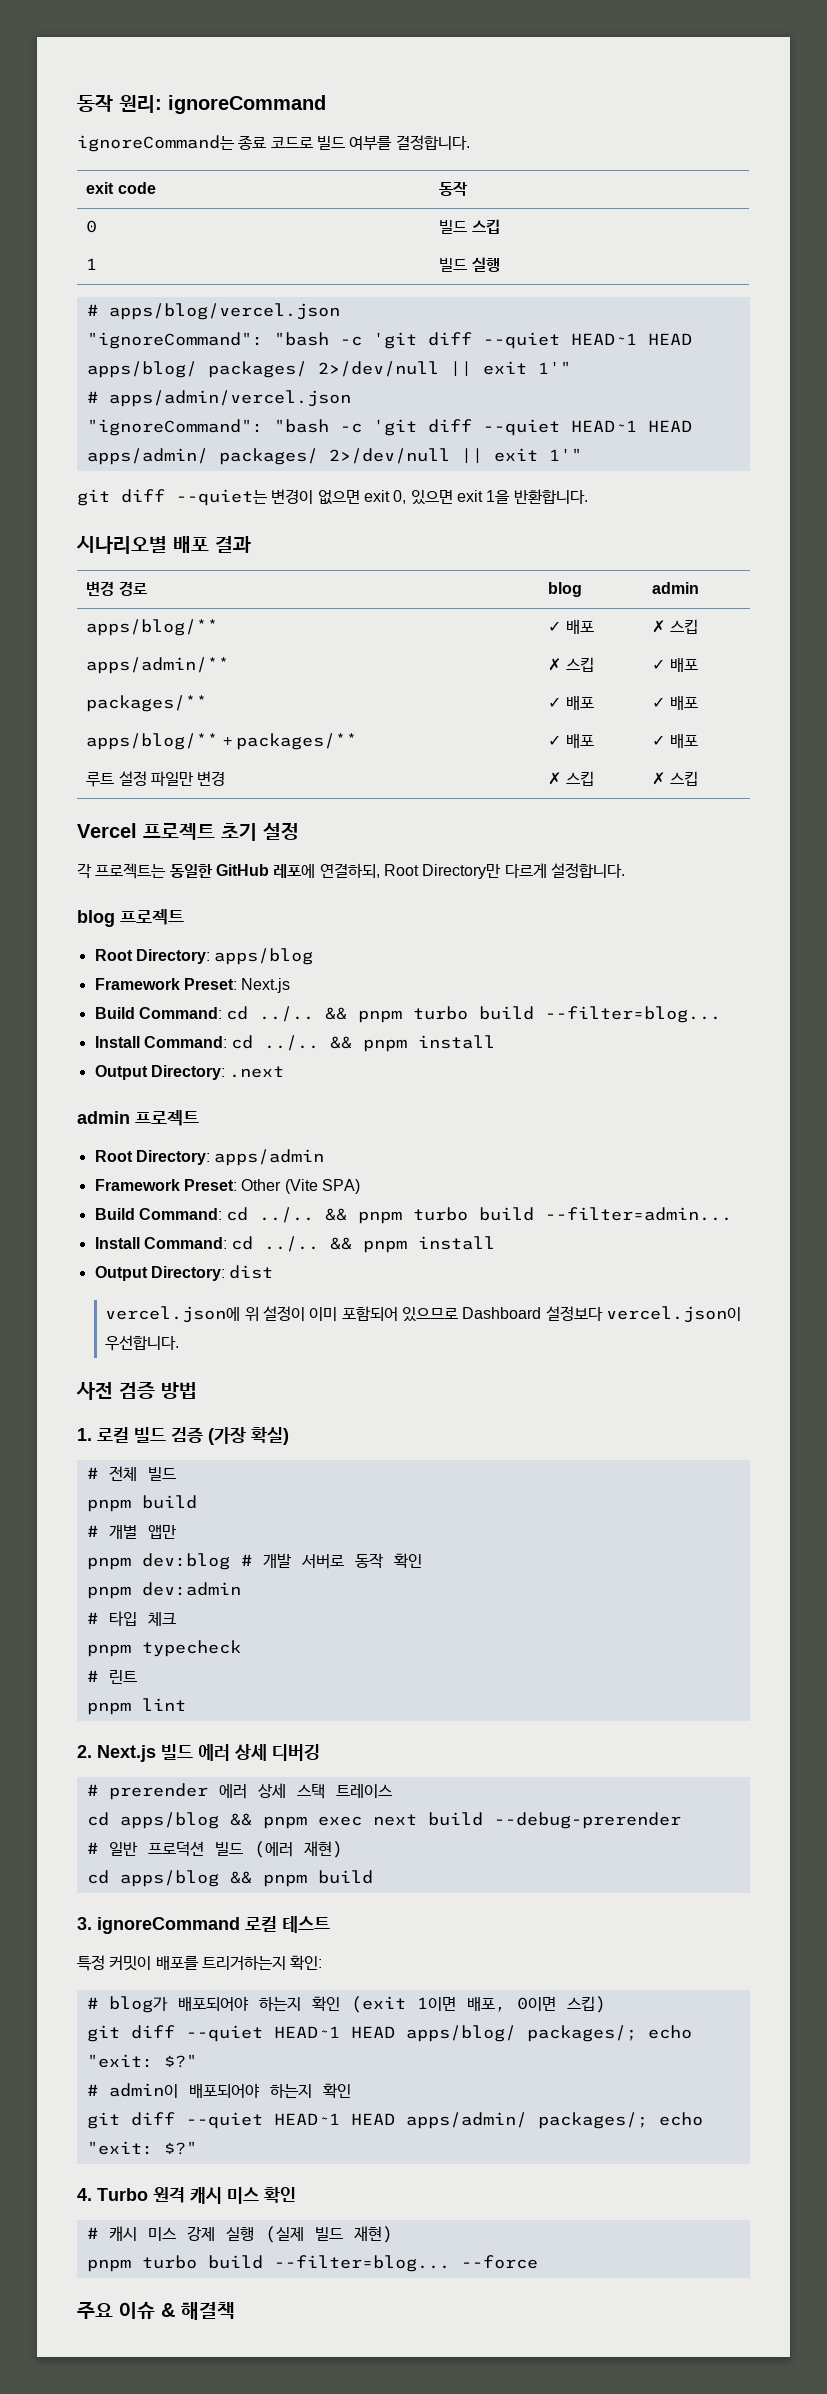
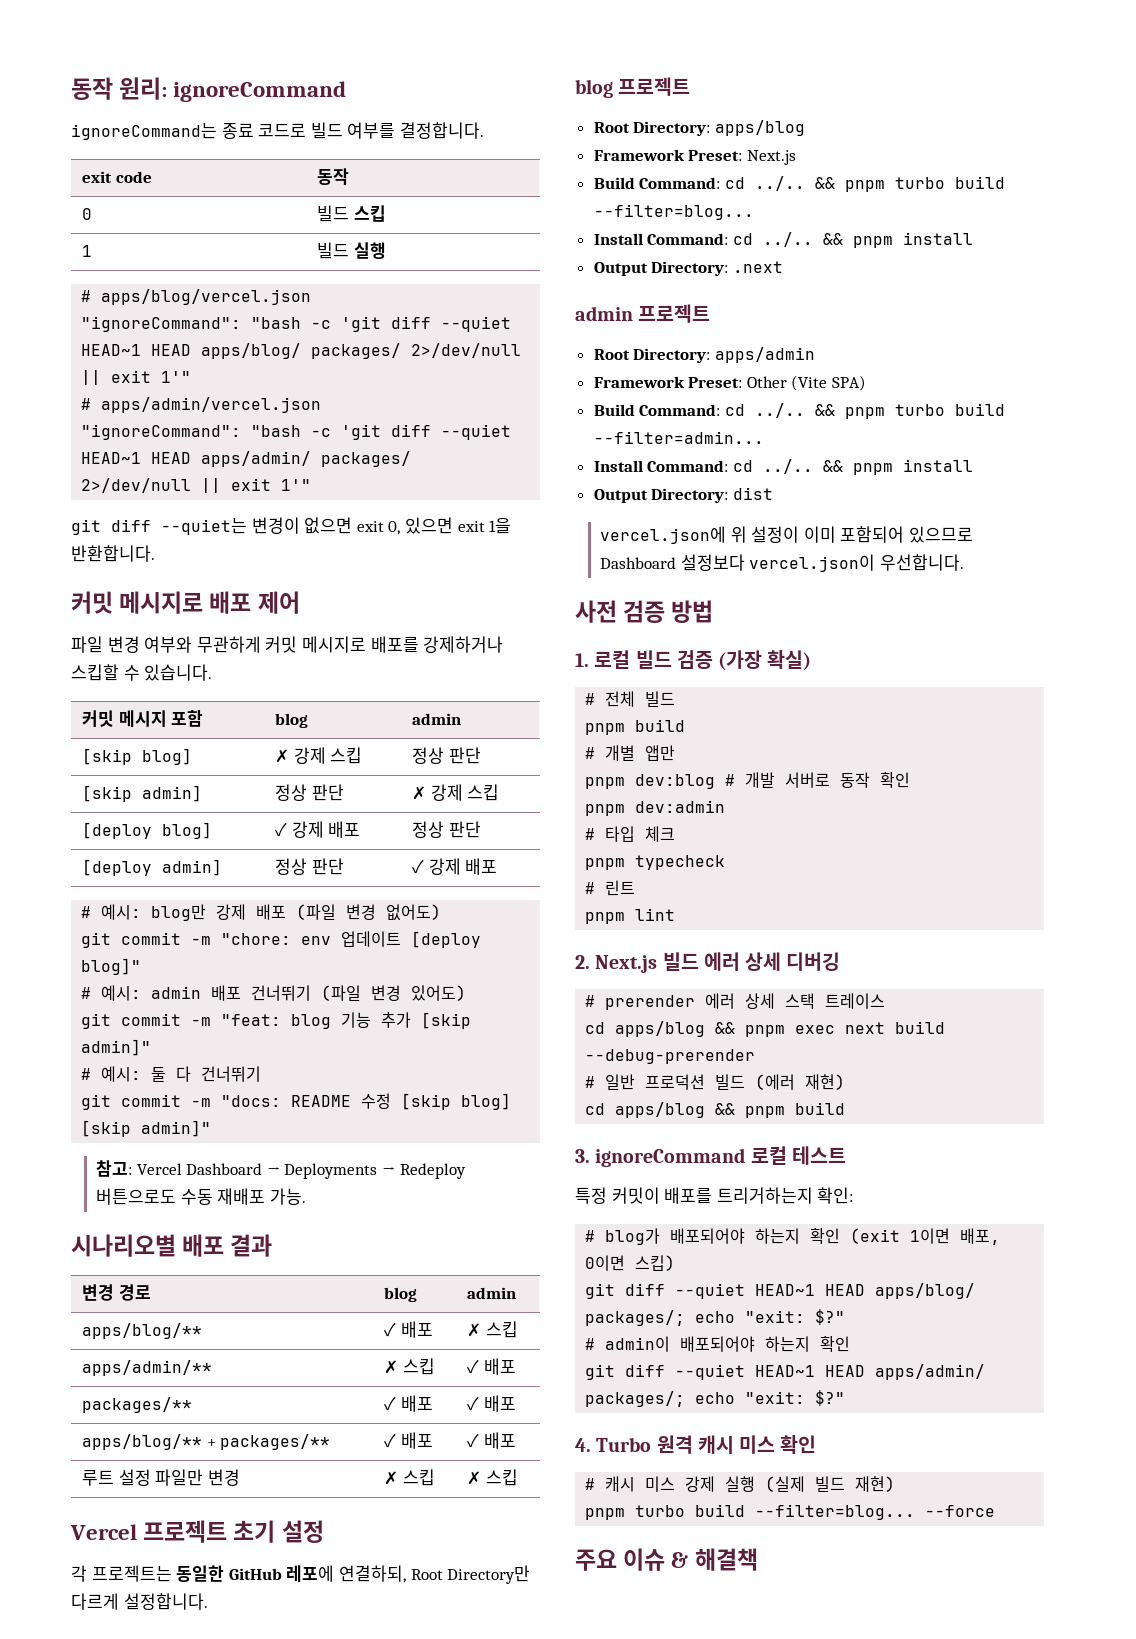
(588, 496) none -> [71,591,300,614] [71,636,504,653] [71,664,213,681] [82,710,204,727] [275,713,309,728] [412,713,462,725] [82,748,193,765] [275,747,363,764] [412,747,481,764] [82,785,203,802] [275,784,344,801] [412,784,500,801] [82,822,213,839] [275,821,361,838] [412,821,481,838] [82,859,223,876] [275,858,344,875] [412,858,498,875] [81,904,442,921] [81,931,482,948] [81,958,142,975] [81,985,467,1001] [81,1012,472,1029] [81,1039,152,1056] [81,1066,262,1082] [81,1093,512,1110] [81,1120,212,1137] [96,1160,466,1179] [96,1188,306,1205] // 커밋 메시지로 배포 제어 // 파일 변경 여부와 무관하게 커밋 메시지로 배포를 강제하거나 스킵할 수 있습니다. // 커밋 메시지 포함 | blog | admin // [skip blog] | ✗ 강제 스킵 | 정상 판단 // [skip admin] | 정상 판단 | ✗ 강제 스킵 // [deploy blog] | ✓ 강제 배포 | 정상 판단 // [deploy admin] | 정상 판단 | ✓ 강제 배포 // # 예시: blog만 강제 배포 (파일 변경 없어도) // git commit -m "chore: env 업데이트 [deploy blog]" // # 예시: admin 배포 건너뛰기 (파일 변경 있어도) // git commit -m "feat: blog 기능 추가 [skip admin]" // # 예시: 둘 다 건너뛰기 // git commit -m "docs: README 수정 [skip blog] [skip admin]" // 참고: Vercel Dashboard → Deployments → Redeploy 버튼으로도 수동 재배포 가능.

